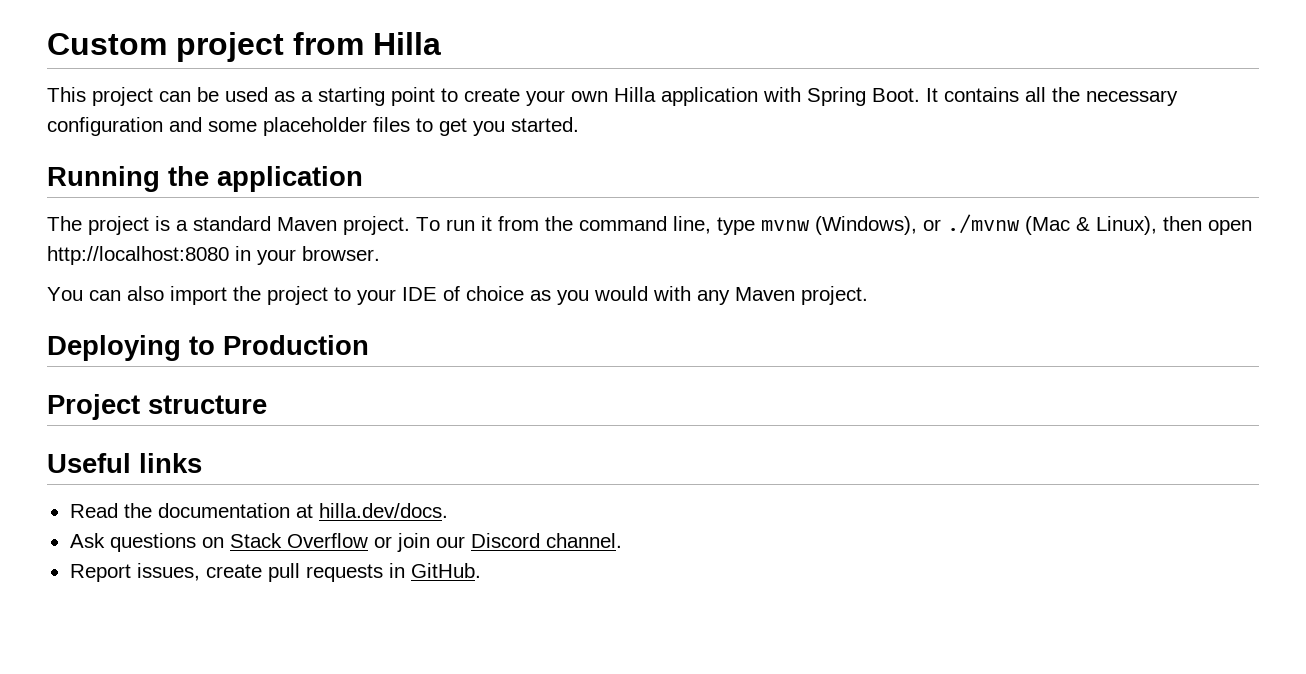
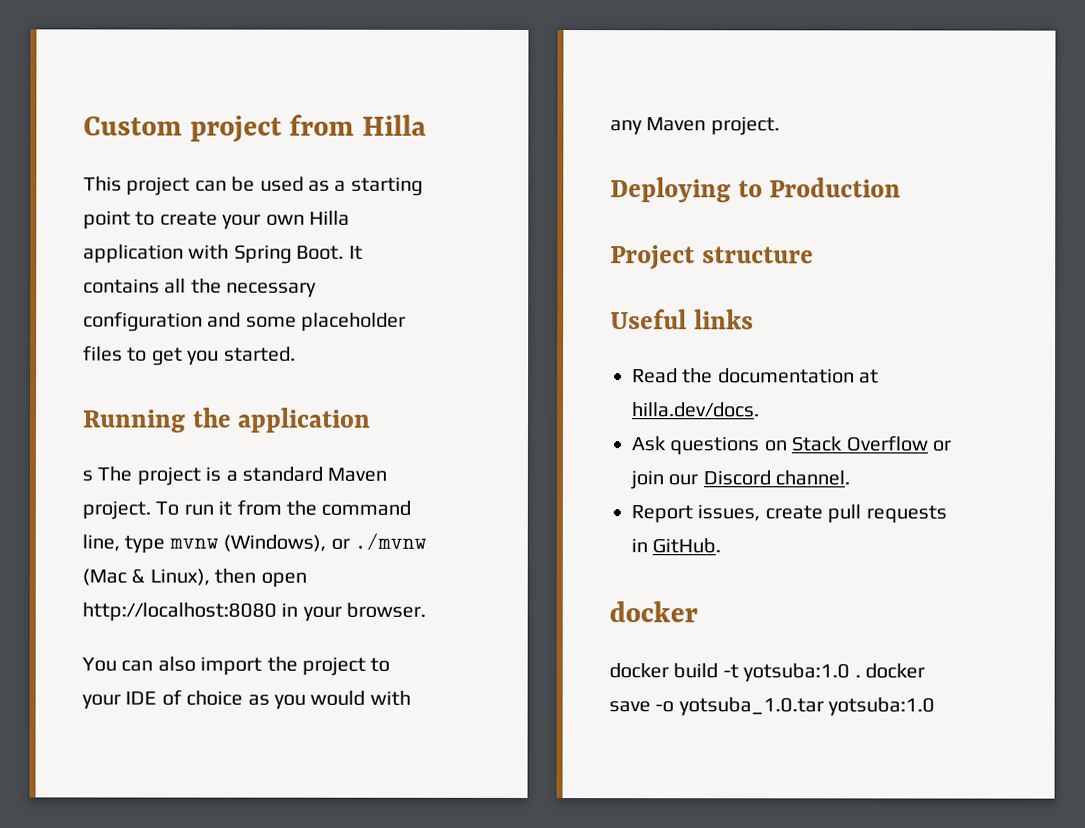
(363, 179) none -> [82,470,93,482] s
(481, 570) none -> [609,601,698,623] [609,663,925,683] [609,697,936,717] // docker // docker build -t yotsuba:1.0 . docker save -o yotsuba_1.0.tar yotsuba:1.0

